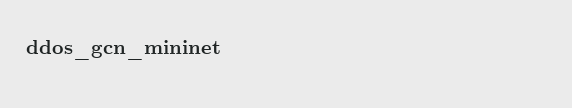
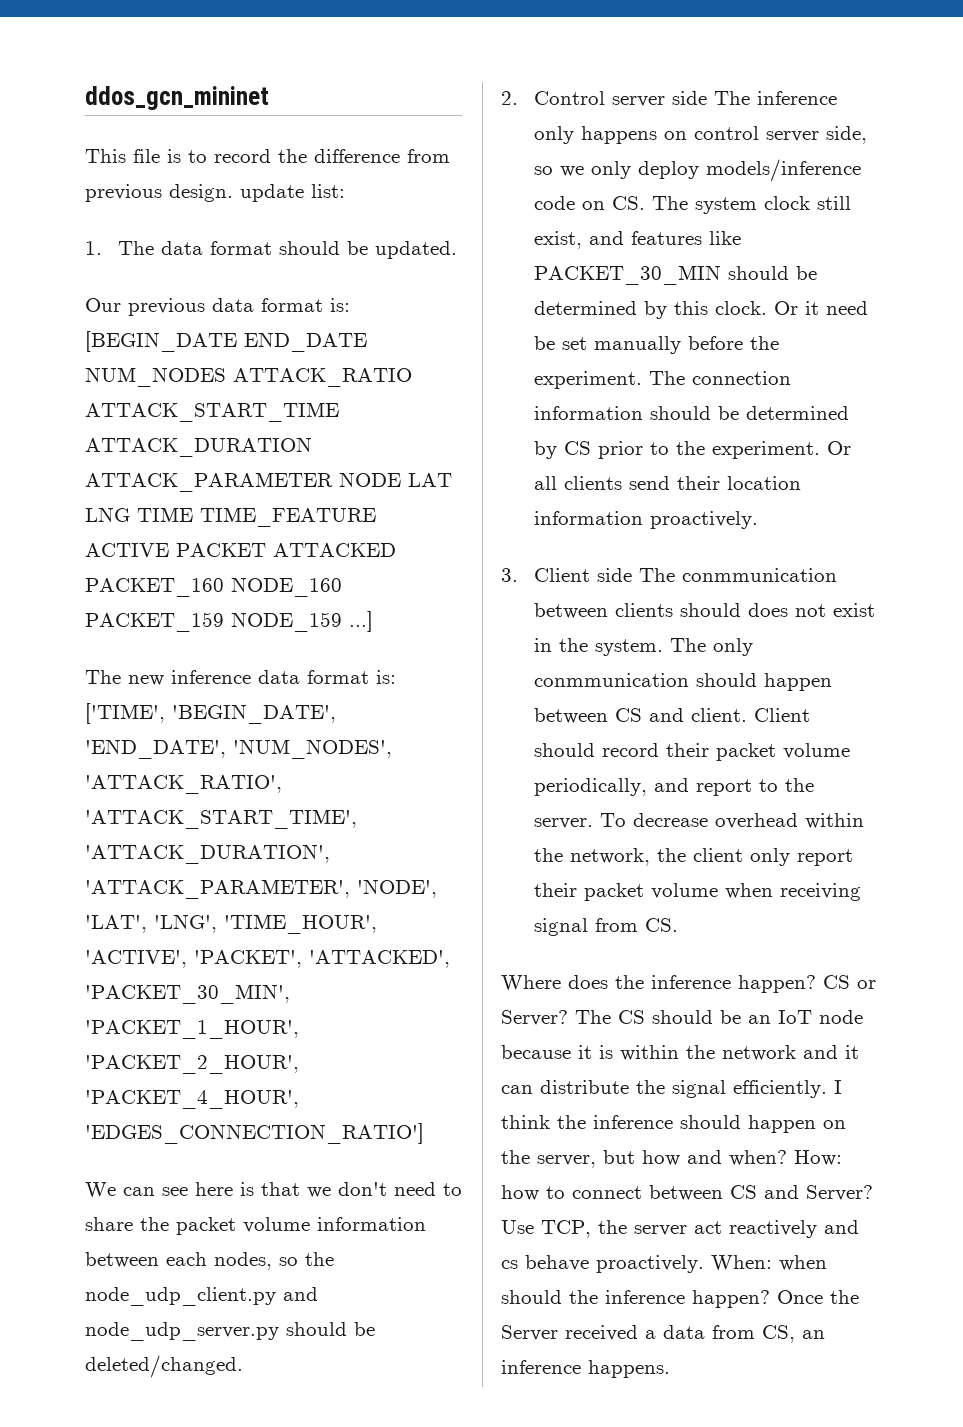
(221, 50) none -> [85,149,450,163] [85,184,345,202] [85,241,458,259] [85,298,350,316] [85,331,367,352] [85,367,412,387] [85,402,339,422] [85,437,312,457] [85,472,452,492] [85,507,376,527] [85,543,396,557] [85,577,342,597] [85,611,373,632] [85,670,396,686] [85,703,336,724] [85,739,392,759] [85,775,282,794] [85,809,357,829] [85,844,330,864] [85,879,437,899] [85,914,377,934] [85,950,450,968] [85,984,290,1004] [85,1020,299,1039] [85,1055,299,1074] [85,1090,299,1109] [85,1123,424,1144] [85,1182,462,1198] [85,1217,426,1235] [85,1252,334,1270] [85,1287,318,1306] [85,1322,375,1341] [85,1355,243,1378] [501,91,838,107] [534,126,868,144] [534,159,862,182] [534,196,852,214] [534,231,742,249] [534,265,818,285] [534,301,869,319] [534,336,780,354] [534,371,792,389] [534,406,850,420] [534,441,852,459] [534,476,802,490] [534,511,759,529] [501,568,838,582] [534,603,876,619] [534,638,754,656] [534,673,833,691] [534,708,811,724] [534,743,851,761] [534,778,815,796] [534,813,865,829] [534,848,854,866] [534,883,862,901] [534,918,679,936] [501,975,876,993] [501,1010,863,1026] [501,1045,859,1061] [501,1080,842,1098] [501,1115,846,1133] [501,1150,842,1168] [501,1185,873,1201] [501,1220,859,1238] [501,1255,827,1273] [501,1290,859,1308] [501,1325,825,1343] [501,1360,670,1378] // This file is to record the difference from previous design. update list: // 1. The data format should be updated. // Our previous data format is: [BEGIN_DATE END_DATE NUM_NODES ATTACK_RATIO ATTACK_START_TIME ATTACK_DURATION ATTACK_PARAMETER NODE LAT LNG TIME TIME_FEATURE ACTIVE PACKET ATTACKED PACKET_160 NODE_160 PACKET_159 NODE_159 ...] // The new inference data format is: ['TIME', 'BEGIN_DATE', 'END_DATE', 'NUM_NODES', 'ATTACK_RATIO', 'ATTACK_START_TIME', 'ATTACK_DURATION', 'ATTACK_PARAMETER', 'NODE', 'LAT', 'LNG', 'TIME_HOUR', 'ACTIVE', 'PACKET', 'ATTACKED', 'PACKET_30_MIN', 'PACKET_1_HOUR', 'PACKET_2_HOUR', 'PACKET_4_HOUR', 'EDGES_CONNECTION_RATIO'] // We can see here is that we don't need to share the packet volume information between each nodes, so the node_udp_client.py and node_udp_server.py should be deleted/changed. // 2. Control server side The inference only happens on control server side, so we only deploy models/inference code on CS. The system clock still exist, and features like PACKET_30_MIN should be determined by this clock. Or it need be set manually before the experiment. The connection information should be determined by CS prior to the experiment. Or all clients send their location information proactively. // 3. Client side The conmmunication between clients should does not exist in the system. The only conmmunication should happen between CS and client. Client should record their packet volume periodically, and report to the server. To decrease overhead within the network, the client only report their packet volume when receiving signal from CS. // Where does the inference happen? CS or Server? The CS should be an IoT node because it is within the network and it can distribute the signal efficiently. I think the inference should happen on the server, but how and when? How: how to connect between CS and Server? Use TCP, the server act reactively and cs behave proactively. When: when should the inference happen? Once the Server received a data from CS, an inference happens.

